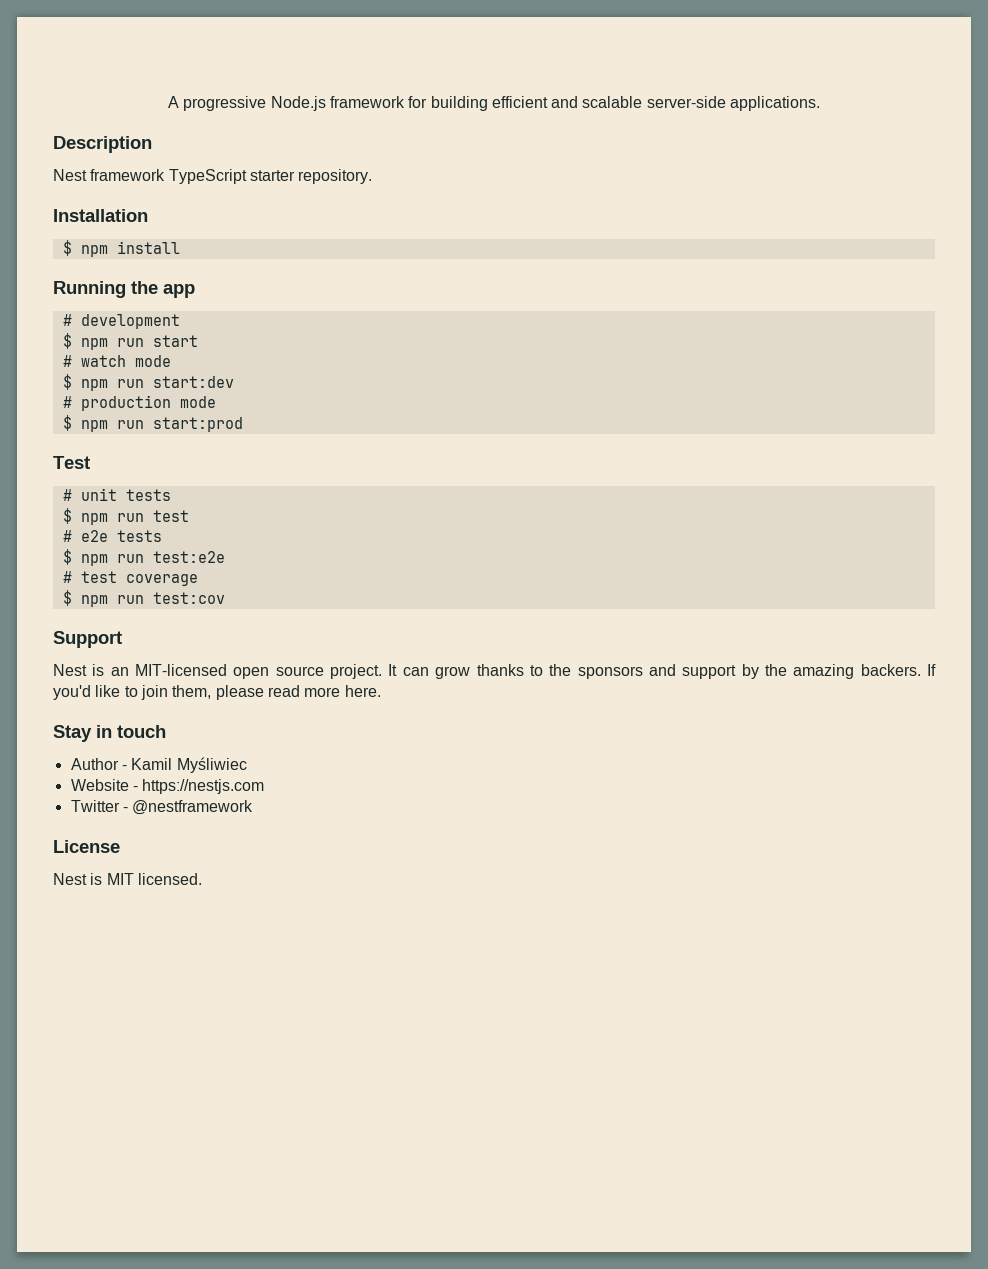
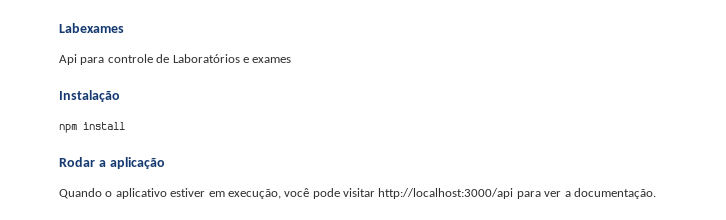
[167,96,821,111] [53,136,152,153] [53,169,373,184] [53,209,148,222] [62,240,180,257] [53,281,195,298] [62,314,180,329] [62,333,198,350] [62,355,171,367] [62,374,234,391] [62,395,216,411] [62,415,243,432] [53,456,90,469] [62,488,171,501] [62,508,189,525] [62,530,162,542] [62,549,225,566] [62,571,198,586] [62,590,225,607] [53,631,122,648] [53,664,937,679] [53,685,381,700] [53,725,166,742] [70,757,247,773] [70,779,265,794] [70,800,254,815] [53,840,120,853] [53,873,202,885] A progressive Node.js framework for building efficient and scalable server-side applications. // Description // Nest framework TypeScript starter repository. // Installation // $ npm install // Running the app // # development // $ npm run start // # watch mode // $ npm run start:dev // # production mode // $ npm run start:prod // Test // # unit tests // $ npm run test // # e2e tests // $ npm run test:e2e // # test coverage // $ npm run test:cov // Support // Nest is an MIT-licensed open source project. It can grow thanks to the sponsors and support by the amazing backers. If you'd like to join them, please read more here. // Stay in touch // Author - Kamil Myśliwiec // Website - https://nestjs.com // Twitter - @nestframework // License // Nest is MIT licensed. -> [59,23,124,33] [59,54,292,65] [59,90,120,102] [59,122,125,133] [59,157,165,169] [59,188,656,199] Labexames // Api para controle de Laboratórios e exames // Instalação // npm install // Rodar a aplicação // Quando o aplicativo estiver em execução, você pode visitar http://localhost:3000/api para ver a documentação.

